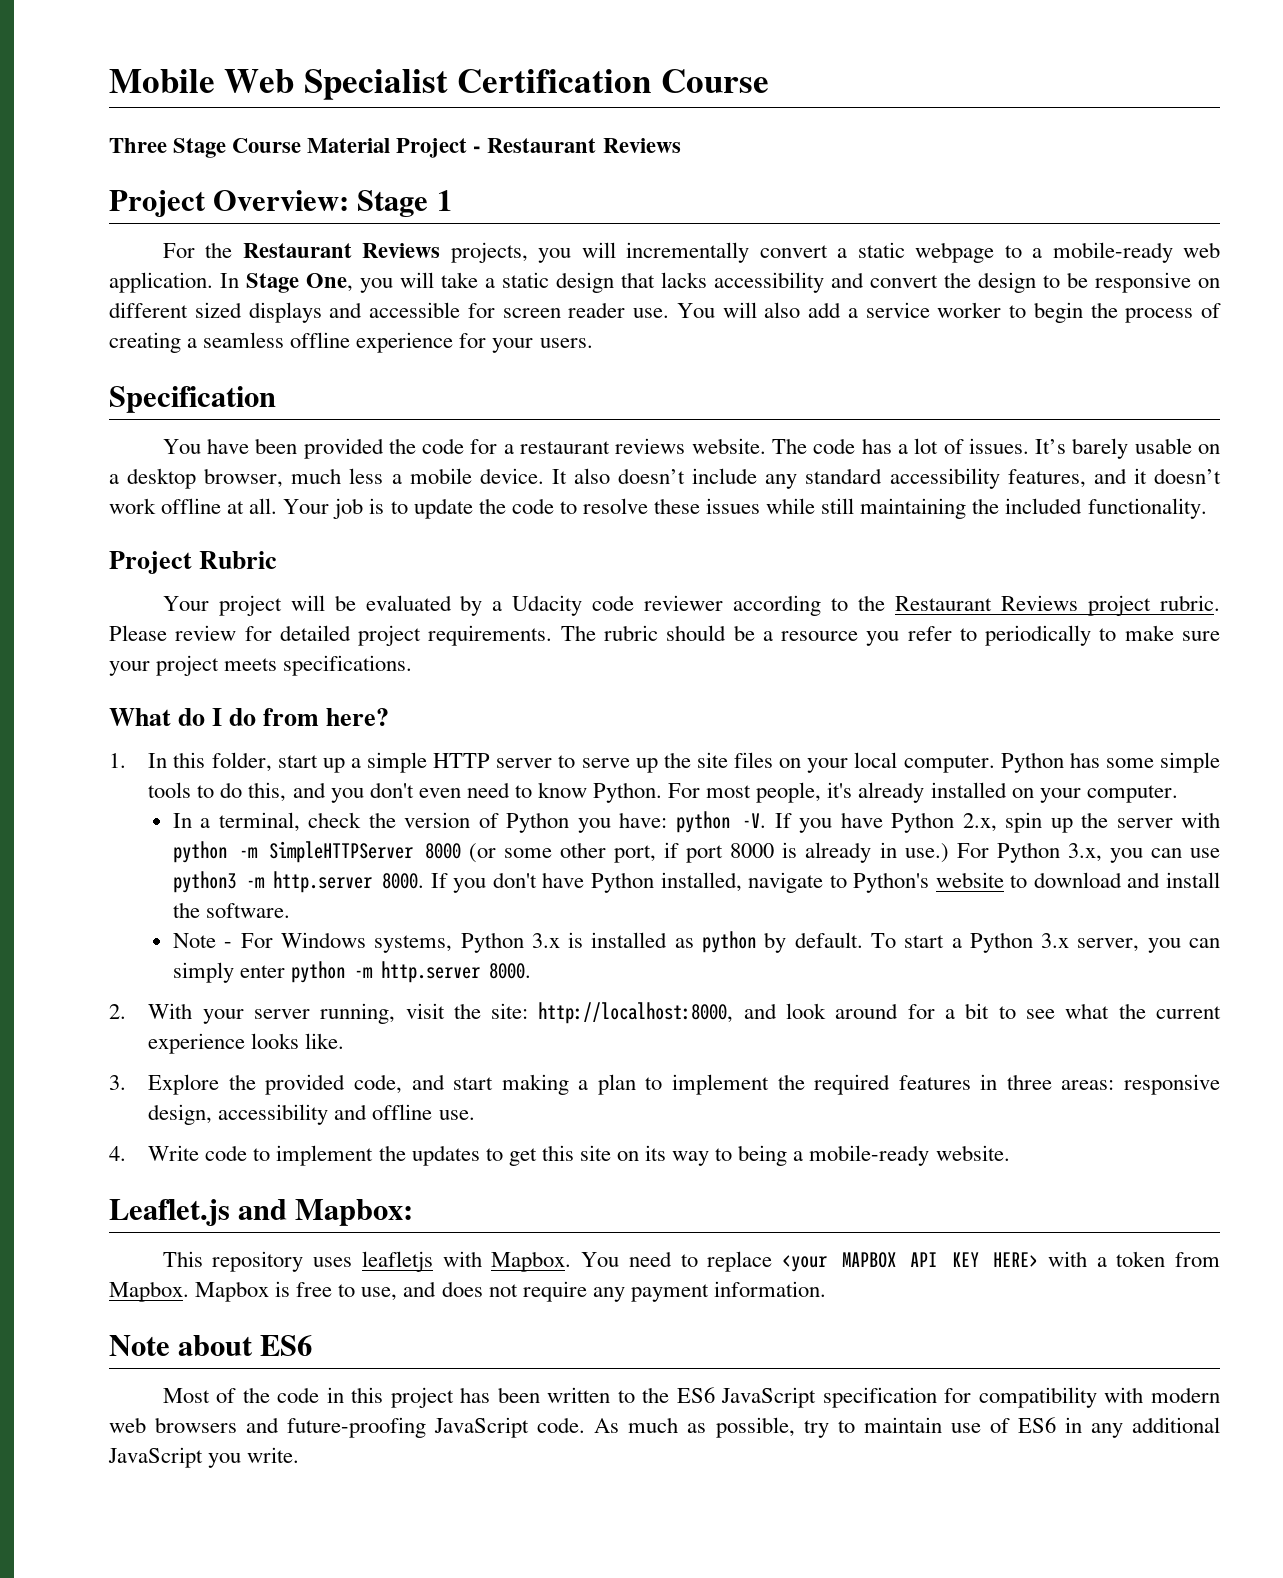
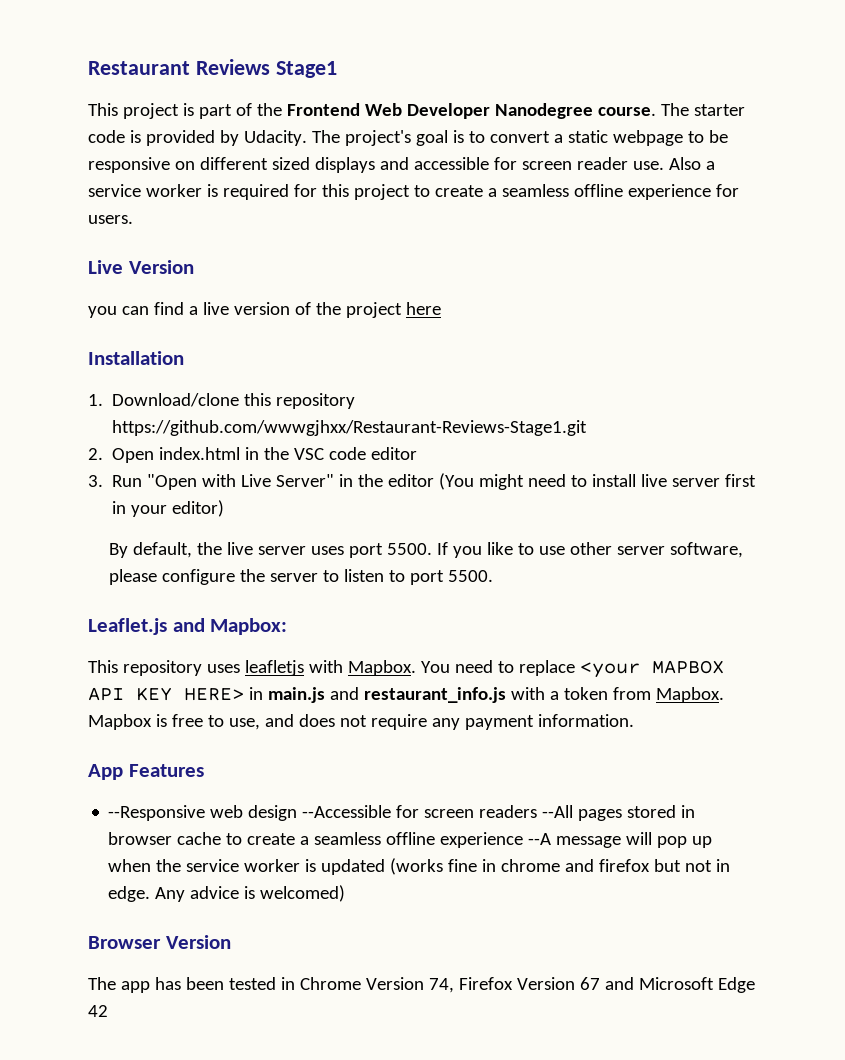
[109,69,769,100] [109,138,681,158] [109,190,452,217] [162,242,750,263] Mobile Web Specialist Certification Course // Three Stage Course Material Project - Restaurant Reviews // Project Overview: Stage 1 // For the Restaurant Reviews projects, you will incrementally -> [88,59,337,78] [88,103,745,119] [88,130,485,146] Restaurant Reviews Stage1 // This project is part of the Frontend Web Developer Nanodegree course. The starter code is provided by Udacity. The project's goal is to
[1032,242,1221,263] [109,272,1060,293] a mobile-ready web application. In Stage One, you will take a static design that lacks accessibility and convert the design to -> (704, 137) none
[676,302,1221,323] [109,332,181,353] You will also add a service worker to begin the process of creating -> [668,157,715,170] [88,184,483,200] Also a service worker is required for this project to create
[492,338,534,353] your -> (739, 190) none
[109,386,276,413] [162,438,1220,459] [109,468,1221,489] [109,498,1207,519] [109,551,278,574] [162,595,1220,616] [109,625,1221,646] [109,655,413,676] [109,708,390,726] [109,752,1220,773] [148,782,1178,803] [173,811,1220,833] [173,841,1220,863] [173,871,1220,893] [173,902,291,918] [173,931,1220,953] [173,961,532,983] [109,1002,1221,1024] [148,1033,345,1054] [109,1074,1220,1095] [148,1104,475,1125] [109,1145,1010,1166] Specification // You have been provided the code for a restaurant reviews website. The code has a lot of issues. It’s barely usable on a desktop browser, much less a mobile device. It also doesn’t include any standard accessibility features, and it doesn’t work offline at all. Your job is to update the code to resolve these issues while still maintaining the included functionality. // Project Rubric // Your project will be evaluated by a Udacity code reviewer according to the Restaurant Reviews project rubric. Please review for detailed project requirements. The rubric should be a resource you refer to periodically to make sure your project meets specifications. // What do I do from here? // 1. In this folder, start up a simple HTTP server to serve up the site files on your local computer. Python has some simple tools to do this, and you don't even need to know Python. For most people, it's already installed on your computer. // In a terminal, check the version of Python you have: python -V. If you have Python 2.x, spin up the server with python -m SimpleHTTPServer 8000 (or some other port, if port 8000 is already in use.) For Python 3.x, you can use python3 -m http.server 8000. If you don't have Python installed, navigate to Python's website to download and install the software. // Note - For Windows systems, Python 3.x is installed as python by default. To start a Python 3.x server, you can simply enter python -m http.server 8000. // 2. With your server running, visit the site: http://localhost:8000, and look around for a bit to see what the current experience looks like. // 3. Explore the provided code, and start making a plan to implement the required features in three areas: responsive design, accessibility and offline use. // 4. Write code to implement the updates to get this site on its way to being a mobile-ready website. -> [88,260,194,274] [88,302,441,318] [88,351,184,365] [88,393,356,409] [112,420,588,436] [88,447,418,463] [88,473,757,490] [112,500,225,517] [109,542,744,558] [109,569,494,585] Live Version // you can find a live version of the project here // Installation // 1. Download/clone this repository https://github.com/wwwgjhxx/Restaurant-Reviews-Stage1.git // 2. Open index.html in the VSC code editor // 3. Run "Open with Live Server" in the editor (You might need to install live server first in your editor) // By default, the live server uses port 5500. If you like to use other server software, please configure the server to listen to port 5500.
(1038, 1259) none -> [248,687,506,703] in main.js and restaurant_info.js
[109,1335,313,1356] [162,1387,1220,1408] [109,1417,1220,1438] [108,1447,300,1468] Note about ES6 // Most of the code in this project has been written to the ES6 JavaScript specification for compatibility with modern web browsers and future-proofing JavaScript code. As much as possible, try to maintain use of ES6 in any additional JavaScript you write. -> [88,764,204,780] [108,805,696,821] [108,832,713,848] [108,858,731,875] [108,885,346,902] [88,935,231,949] [88,977,755,993] [88,1005,108,1017] App Features // --Responsive web design --Accessible for screen readers --All pages stored in browser cache to create a seamless offline experience --A message will pop up when the service worker is updated (works fine in chrome and firefox but not in edge. Any advice is welcomed) // Browser Version // The app has been tested in Chrome Version 74, Firefox Version 67 and Microsoft Edge 42

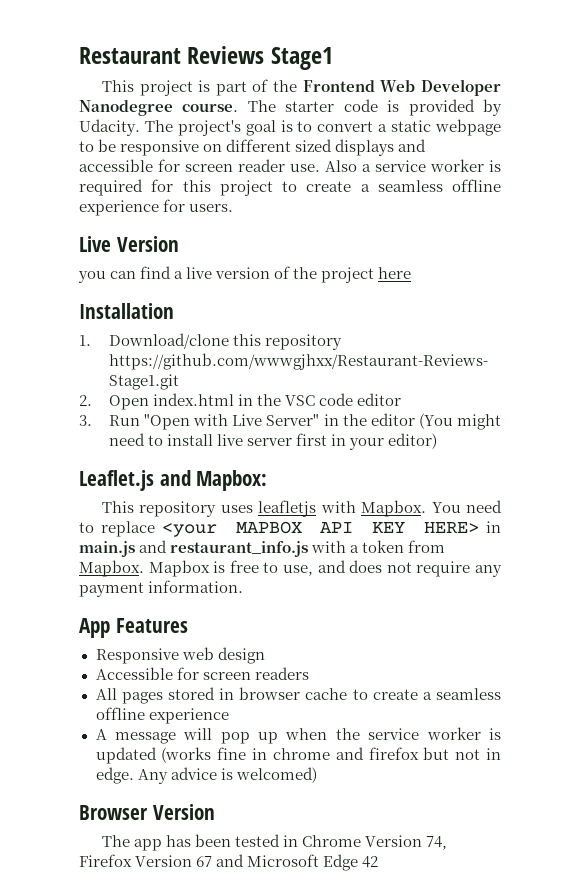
[109,542,744,558] [109,569,494,585] // By default, the live server uses port 5500. If you like to use other server software, please configure the server to listen to port 5500. -> (438, 441) none
[108,805,206,821] --Responsive -> [95,648,179,664] Responsive
[302,805,392,818] --Accessible -> [95,667,173,680] // Accessible
[542,805,574,818] --All -> [95,688,117,700] // All
[528,833,552,845] --A -> [95,729,107,740] // A

